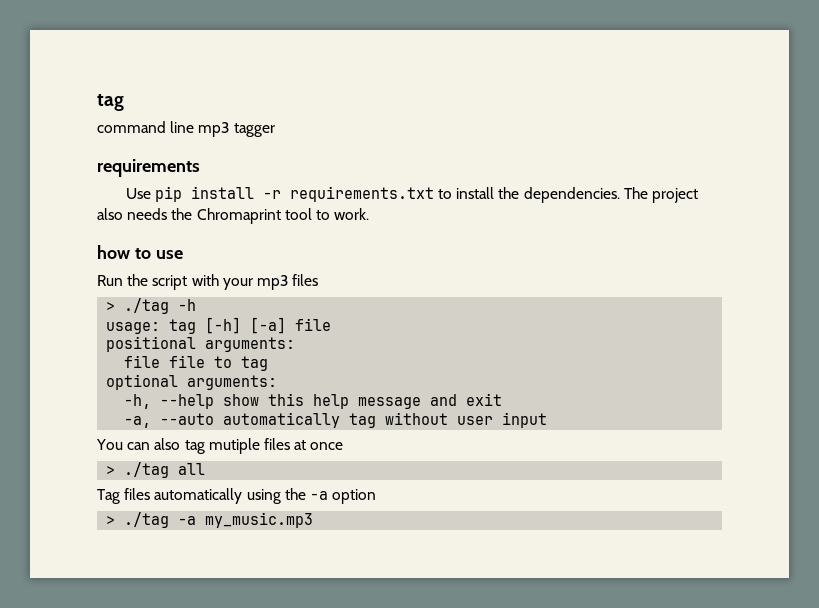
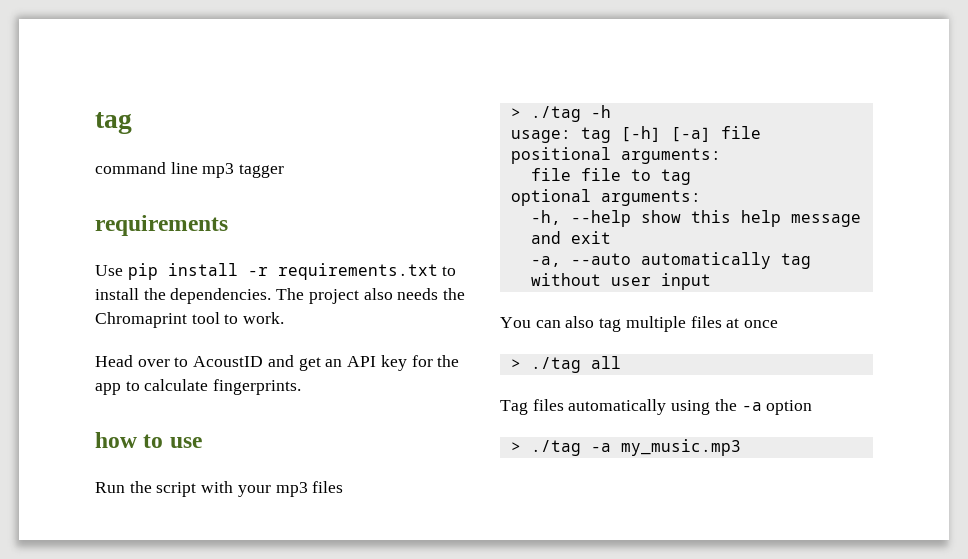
(370, 214) none -> [95,355,460,371] [95,379,302,395] // Head over to AcoustID and get an API key for the app to calculate fingerprints.
[208,438,260,454] mutiple -> [625,316,686,332] multiple

